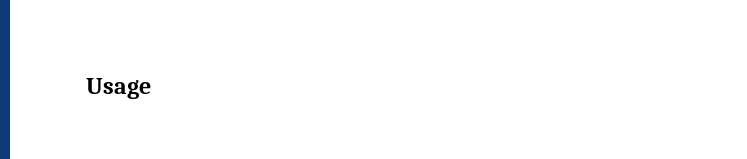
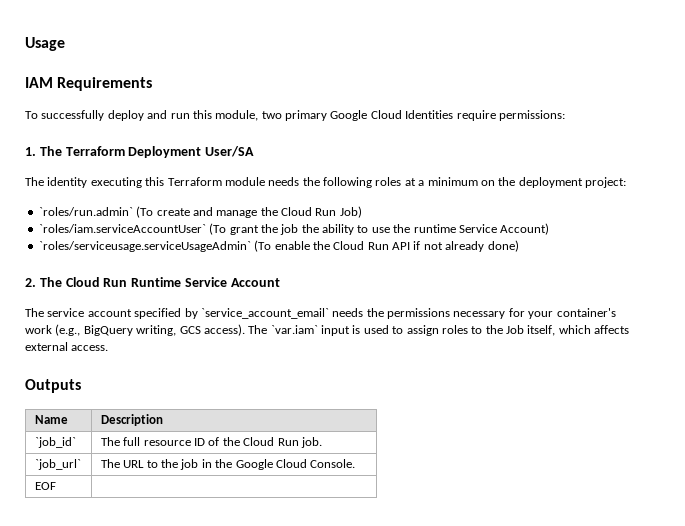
(151, 88) none -> [25,77,153,91] [25,110,565,121] [25,146,255,158] [25,177,626,188] [38,206,362,218] [38,223,550,235] [38,240,519,252] [25,277,280,287] [25,308,616,319] [25,324,630,336] [25,342,109,351] [25,379,81,393] [34,415,68,424] [100,414,163,426] [34,437,76,448] [100,437,322,448] [34,459,81,470] [100,459,356,470] [34,482,56,490] // IAM Requirements // To successfully deploy and run this module, two primary Google Cloud Identities require permissions: // 1. The Terraform Deployment User/SA // The identity executing this Terraform module needs the following roles at a minimum on the deployment project: // `roles/run.admin` (To create and manage the Cloud Run Job) // `roles/iam.serviceAccountUser` (To grant the job the ability to use the runtime Service Account) // `roles/serviceusage.serviceUsageAdmin` (To enable the Cloud Run API if not already done) // 2. The Cloud Run Runtime Service Account // The service account specified by `service_account_email` needs the permissions necessary for your container's work (e.g., BigQuery writing, GCS access). The `var.iam` input is used to assign roles to the Job itself, which affects external access. // Outputs // Name | Description // `job_id` | The full resource ID of the Cloud Run job. // `job_url` | The URL to the job in the Google Cloud Console. // EOF |

